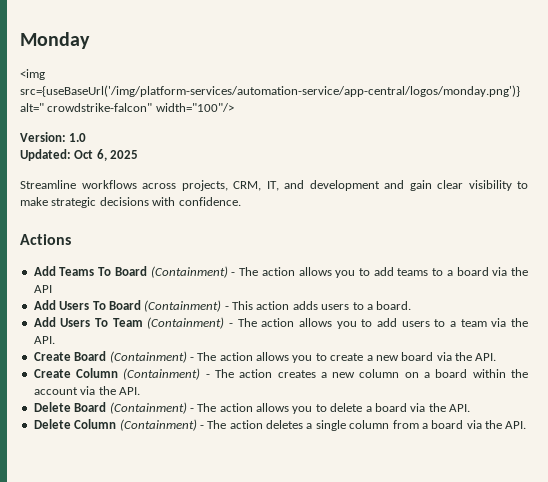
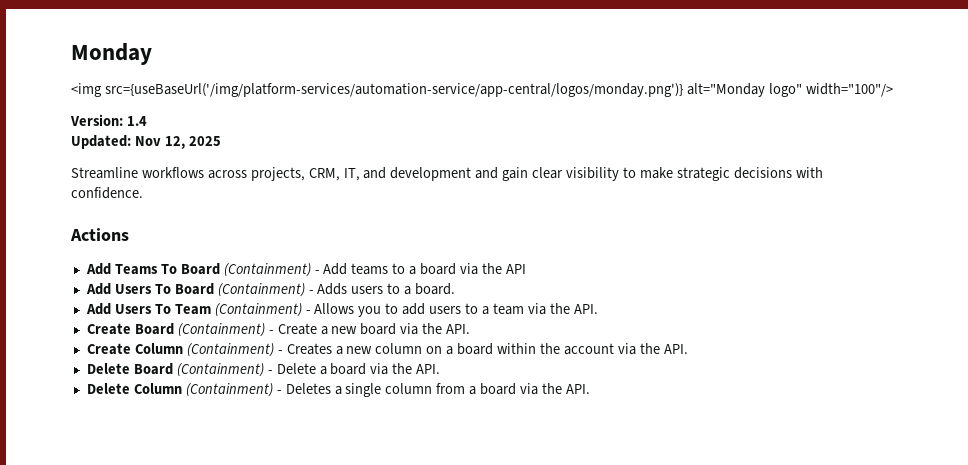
[20,103,153,112] alt=" crowdstrike-falcon" -> [686,83,802,97] alt="Monday logo"
[69,133,87,142] 1.0 -> [126,116,147,126] 1.4
[74,149,107,161] Oct 6, -> [134,136,185,149] Nov 12,
[239,267,394,278] The action allows you to add -> [323,263,348,275] Add
[232,301,318,310] This action adds -> [317,283,348,295] Adds
[237,318,333,327] The action allows -> [314,303,355,314] Allows
[197,352,364,363] The action allows you to create -> [277,323,317,335] Create
[214,369,316,378] The action creates -> [286,343,332,355] Creates
[197,403,363,414] The action allows you to delete -> [276,363,316,374] Delete
[207,420,303,429] The action deletes -> [285,383,331,394] Deletes

